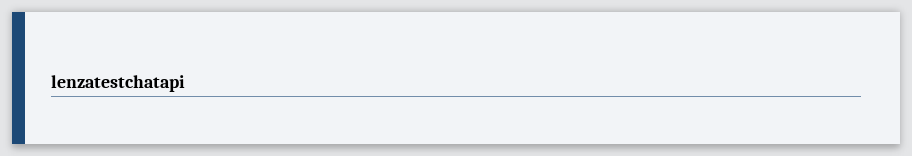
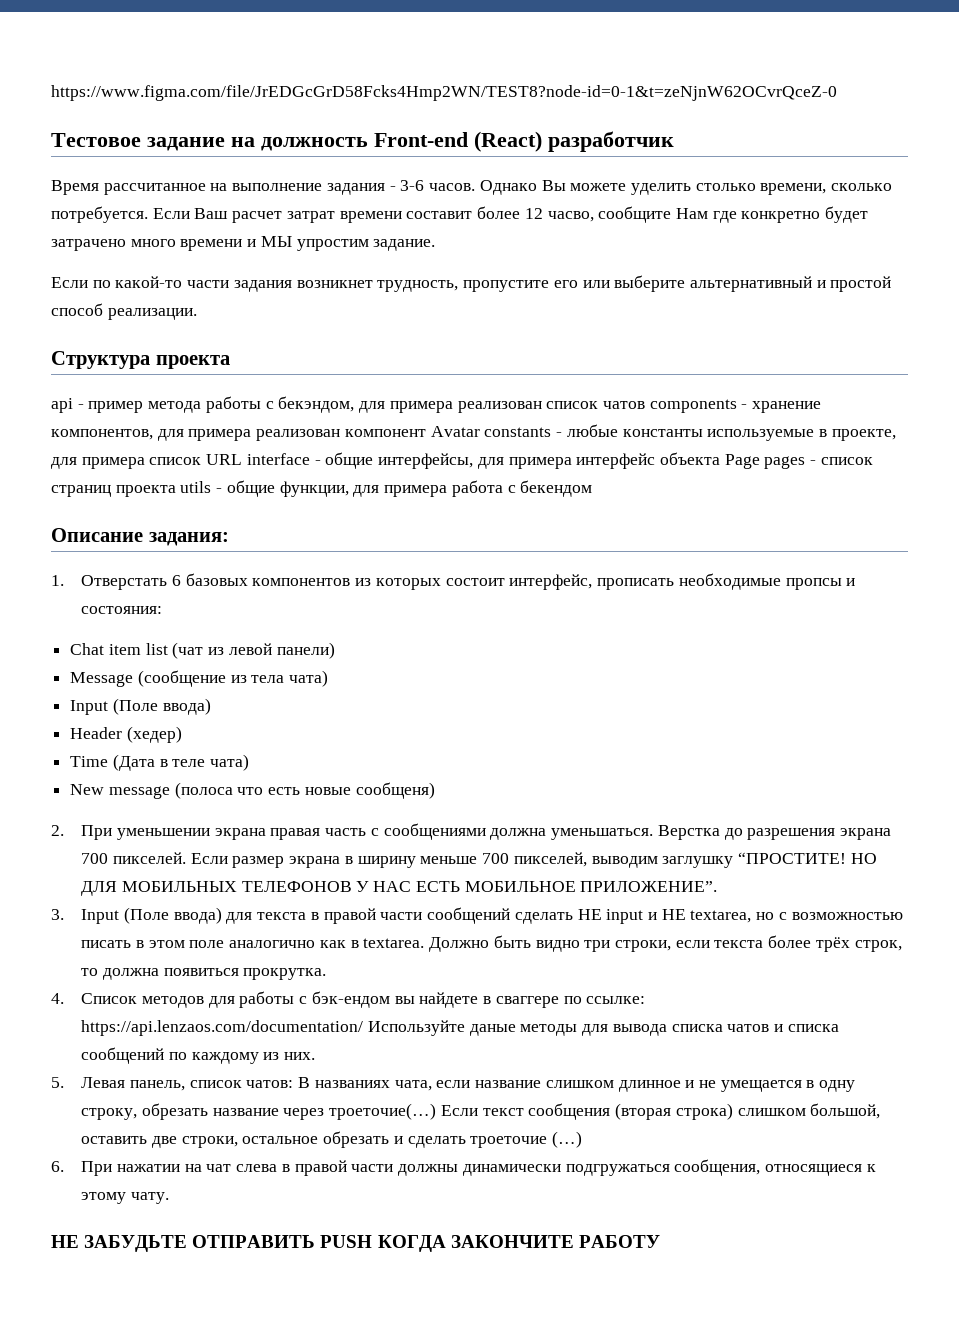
[51,75,185,92] lenzatestchatapi -> [51,85,837,101] [51,131,674,152] [51,180,893,195] [51,206,869,223] [51,236,436,251] [51,275,892,292] [51,303,197,320] [51,351,230,369] [51,396,822,413] [51,424,896,441] [51,452,873,469] [51,480,593,497] [51,528,229,546] [51,573,856,590] [81,606,163,614] [70,642,335,659] [70,670,329,687] [70,698,211,715] [70,726,182,743] [70,754,250,771] [70,782,435,799] [51,823,891,840] [81,852,877,868] [81,881,718,896] [51,907,903,924] [81,935,902,952] [81,968,327,980] [51,991,646,1008] [81,1020,839,1036] [81,1047,316,1064] [51,1077,856,1092] [81,1103,881,1120] [81,1131,583,1148] [51,1159,876,1176] [81,1192,170,1204] [51,1235,660,1252] https://www.figma.com/file/JrEDGcGrD58Fcks4Hmp2WN/TEST8?node-id=0-1&t=zeNjnW62OCvrQceZ-0 // Тестовое задание на должность Front-end (React) разработчик // Время рассчитанное на выполнение задания - 3-6 часов. Однако Вы можете уделить столько времени, сколько потребуется. Если Ваш расчет затрат времени составит более 12 часво, сообщите Нам где конкретно будет затрачено много времени и МЫ упростим задание. // Если по какой-то части задания возникнет трудность, пропустите его или выберите альтернативный и простой способ реализации. // Структура проекта // api - пример метода работы с бекэндом, для примера реализован список чатов components - хранение компонентов, для примера реализован компонент Avatar constants - любые константы используемые в проекте, для примера список URL interface - общие интерфейсы, для примера интерфейс объекта Page pages - список страниц проекта utils - общие функции, для примера работа с бекендом // Описание задания: // 1. Отверстать 6 базовых компонентов из которых состоит интерфейc, прописать необходимые пропсы и состояния: // Chat item list (чат из левой панели) // Message (сообщение из тела чата) // Input (Поле ввода) // Header (хедер) // Time (Дата в теле чата) // New message (полоса что есть новые сообщеня) // 2. При уменьшении экрана правая часть с сообщениями должна уменьшаться. Верстка до разрешения экрана 700 пикселей. Если размер экрана в ширину меньше 700 пикселей, выводим заглушку “ПРОСТИТЕ! НО ДЛЯ МОБИЛЬНЫХ ТЕЛЕФОНОВ У НАС ЕСТЬ МОБИЛЬНОЕ ПРИЛОЖЕНИЕ”. // 3. Input (Поле ввода) для текста в правой части сообщений сделать НЕ input и НЕ textarea, но с возможностью писать в этом поле аналогично как в textarea. Должно быть видно три строки, если текста более трёх строк, то должна появиться прокрутка. // 4. Список методов для работы с бэк-ендом вы найдете в сваггере по ссылке: https://api.lenzaos.com/documentation/ Используйте даные методы для вывода списка чатов и списка сообщений по каждому из них. // 5. Левая панель, список чатов: В названиях чата, если название слишком длинное и не умещается в одну строку, обрезать название через троеточие(…) Если текст сообщения (вторая строка) слишком большой, оставить две строки, остальное обрезать и сделать троеточие (…) // 6. При нажатии на чат слева в правой части должны динамически подгружаться сообщения, относящиеся к этому чату. // НЕ ЗАБУДЬТЕ ОТПРАВИТЬ PUSH КОГДА ЗАКОНЧИТЕ РАБОТУ

